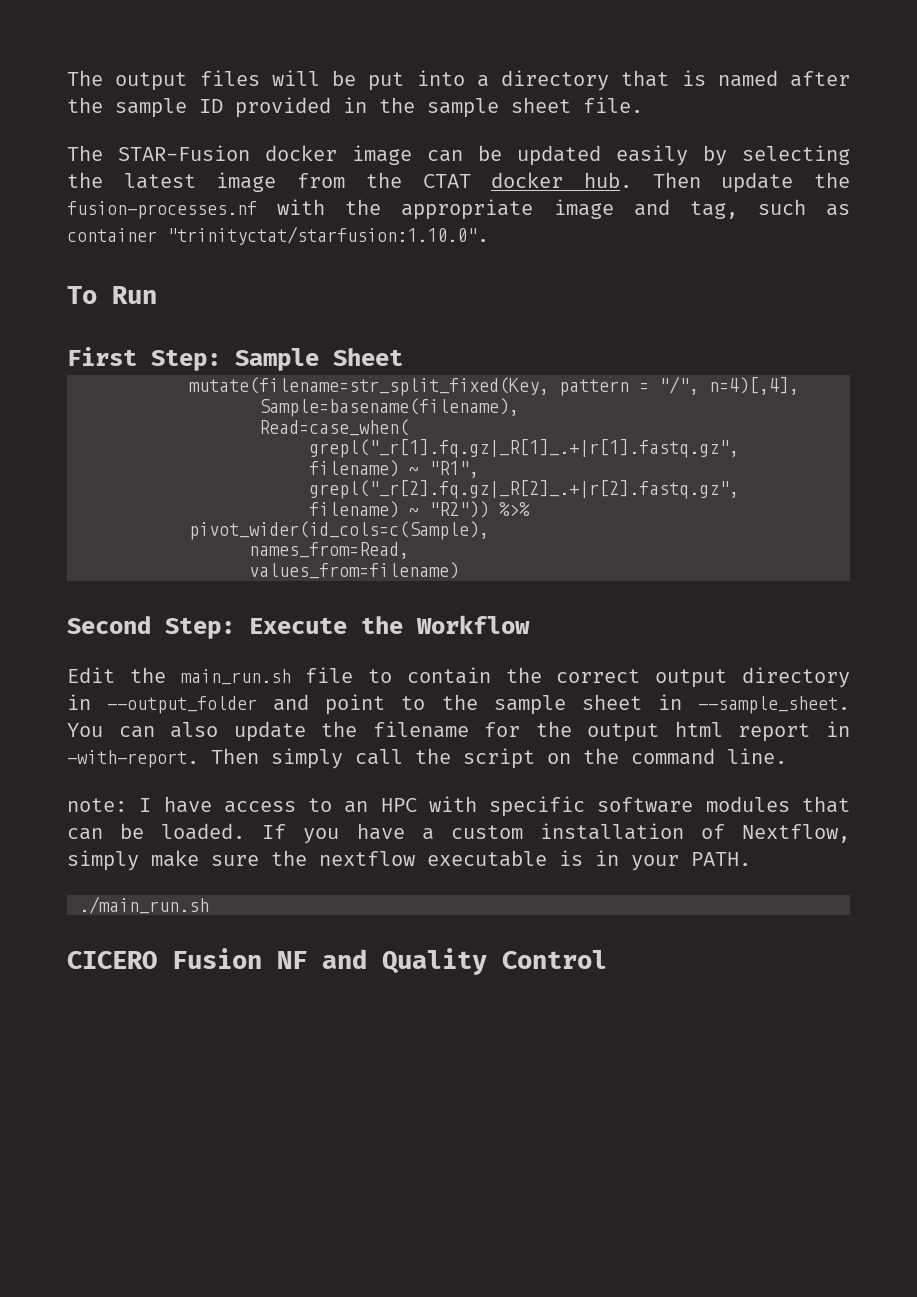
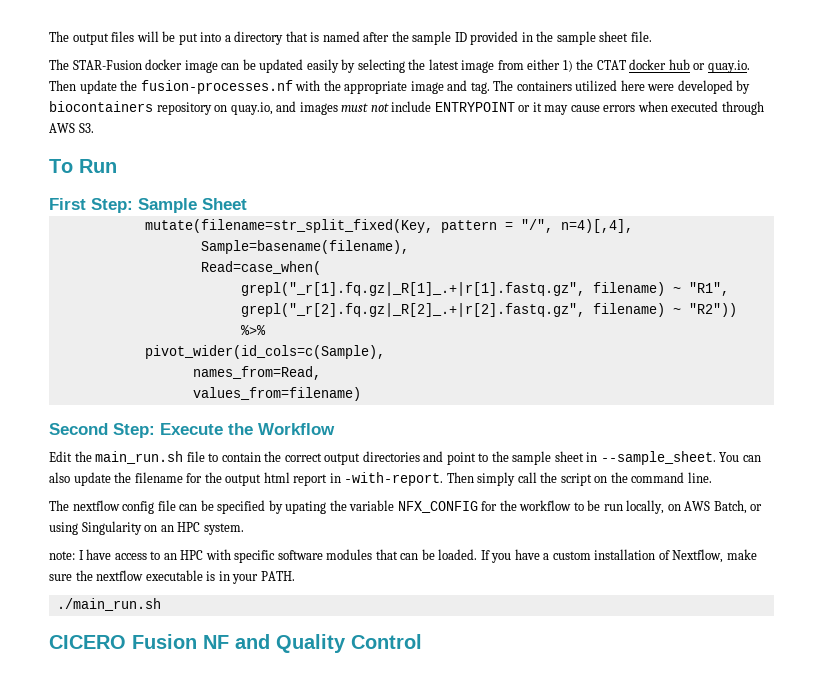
(346, 180) none -> [527,59,573,72] either 1)
[583,172,632,188] hub. -> [668,59,750,73] hub or quay.io.
[689,199,850,219] [67,226,489,245] tag, such as container "trinityctat/starfusion:1.10.0". -> [470,80,751,94] [49,101,764,115] [49,123,94,133] tag. The containers utilized here were developed by biocontainers repository on quay.io, and images must not include ENTRYPOINT or it may cause errors when executed through AWS S3.
[742,667,850,688] [67,694,258,714] directory in --output_folder -> [362,451,420,462] directories
(787, 756) none -> [49,500,763,514] [49,521,244,535] // The nextflow config file can be specified by upating the variable NFX_CONFIG for the workflow to be run locally, on AWS Batch, or using Singularity on an HPC system.
[67,850,139,871] simply -> (724, 556) none

